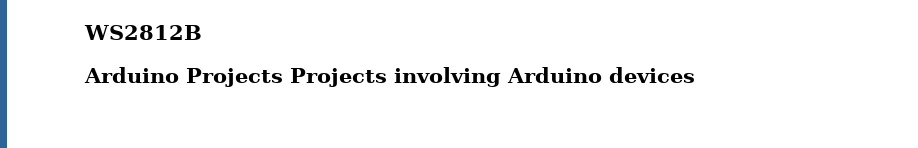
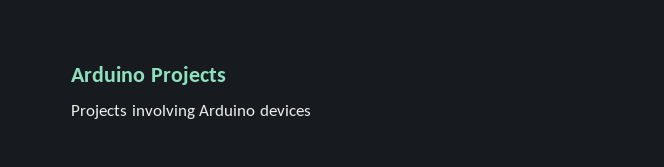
[84,25,202,40] WS2812B // -> (71, 74) none
(283, 77) none -> (226, 75) //

